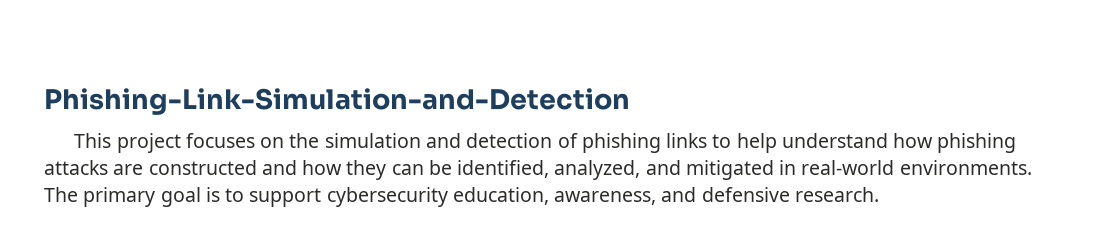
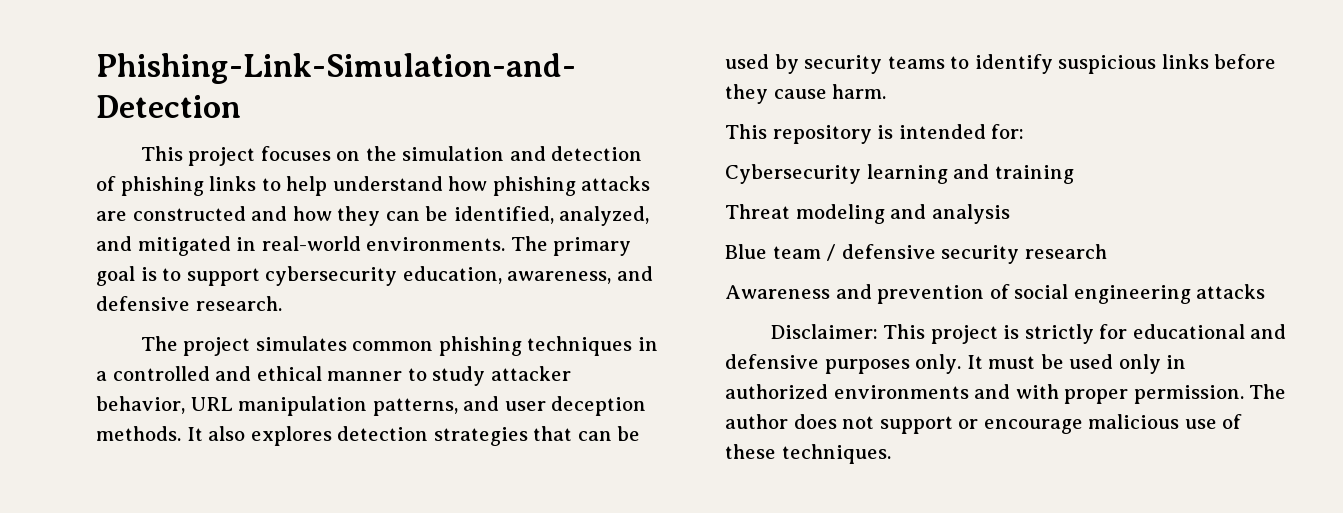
(879, 194) none -> [140,336,658,356] [96,366,571,386] [96,396,647,416] [96,426,641,446] [725,54,1277,74] [725,84,887,104] [725,124,1025,144] [725,164,1074,184] [725,204,1010,224] [725,244,1107,264] [725,284,1266,304] [769,324,1287,344] [725,354,1187,374] [725,384,1287,404] [725,414,1243,434] [725,444,891,464] // The project simulates common phishing techniques in a controlled and ethical manner to study attacker behavior, URL manipulation patterns, and user deception methods. It also explores detection strategies that can be used by security teams to identify suspicious links before they cause harm. // This repository is intended for: // Cybersecurity learning and training // Threat modeling and analysis // Blue team / defensive security research // Awareness and prevention of social engineering attacks // Disclaimer: This project is strictly for educational and defensive purposes only. It must be used only in authorized environments and with proper permission. The author does not support or encourage malicious use of these techniques.

